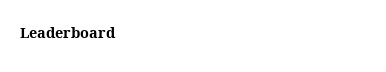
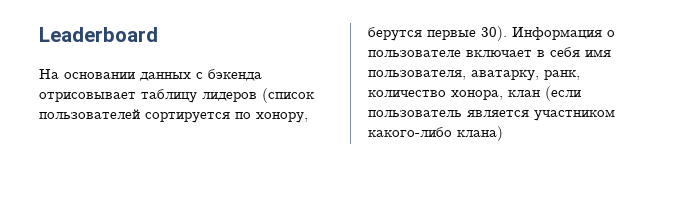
(116, 32) none -> [39,69,262,81] [39,88,315,103] [39,109,308,123] [368,26,615,41] [368,47,611,57] [368,70,580,81] [368,86,581,101] [368,109,615,121] [368,126,503,141] // На основании данных с бэкенда отрисовывает таблицу лидеров (список пользователей сортируется по хонору, берутся первые 30). Информация о пользователе включает в себя имя пользователя, аватарку, ранк, количество хонора, клан (если пользователь является участником какого-либо клана)

